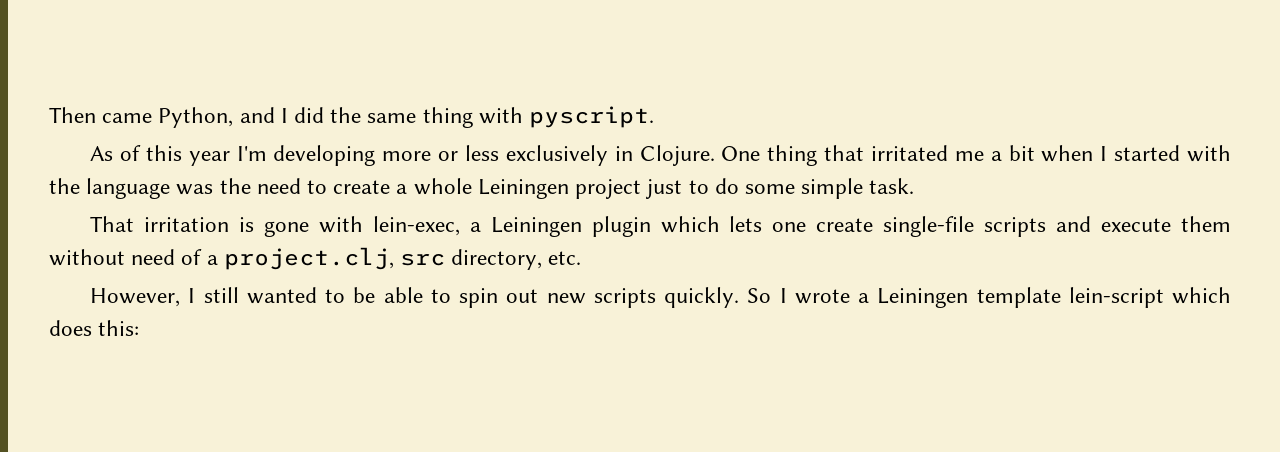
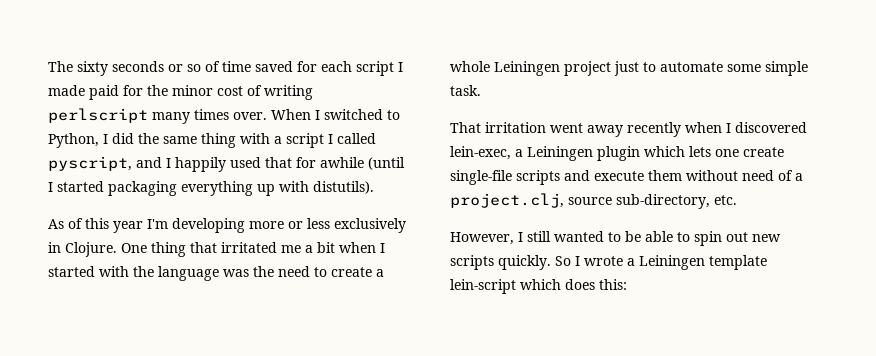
[49,107,275,128] Then came Python, and -> [48,61,403,76] [48,85,313,100] [48,108,400,124] [48,133,99,148] The sixty seconds or so of time saved for each script I made paid for the minor cost of writing perlscript many times over. When I switched to Python,
[529,106,655,128] pyscript. -> [274,133,376,148] [48,156,405,172] [48,181,374,196] a script I called pyscript, and I happily used that for awhile (until I started packaging everything up with distutils).
[714,178,739,194] do -> [660,62,723,72] automate
[238,216,363,237] is gone with -> [550,122,807,137] went away recently when I discovered
[400,249,543,270] src directory, -> [568,194,710,209] source sub-directory,

